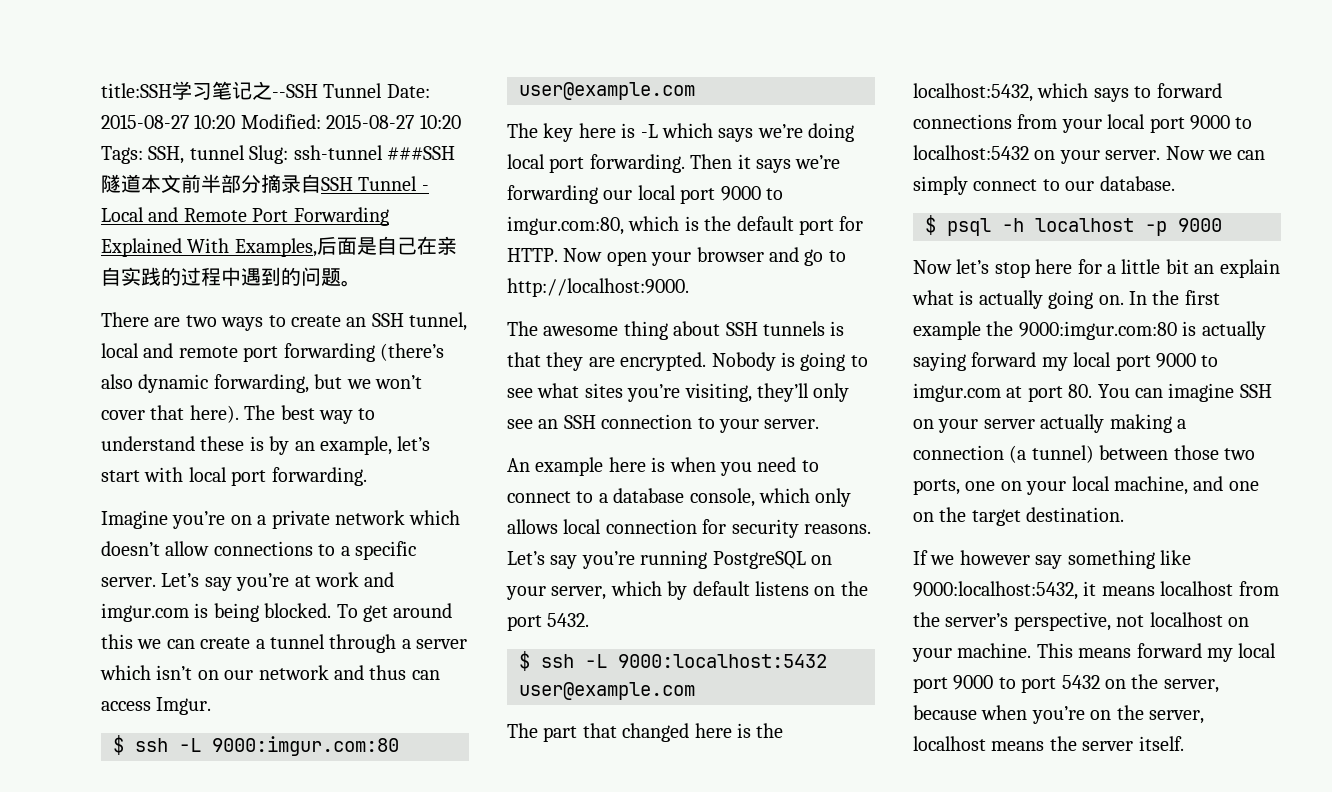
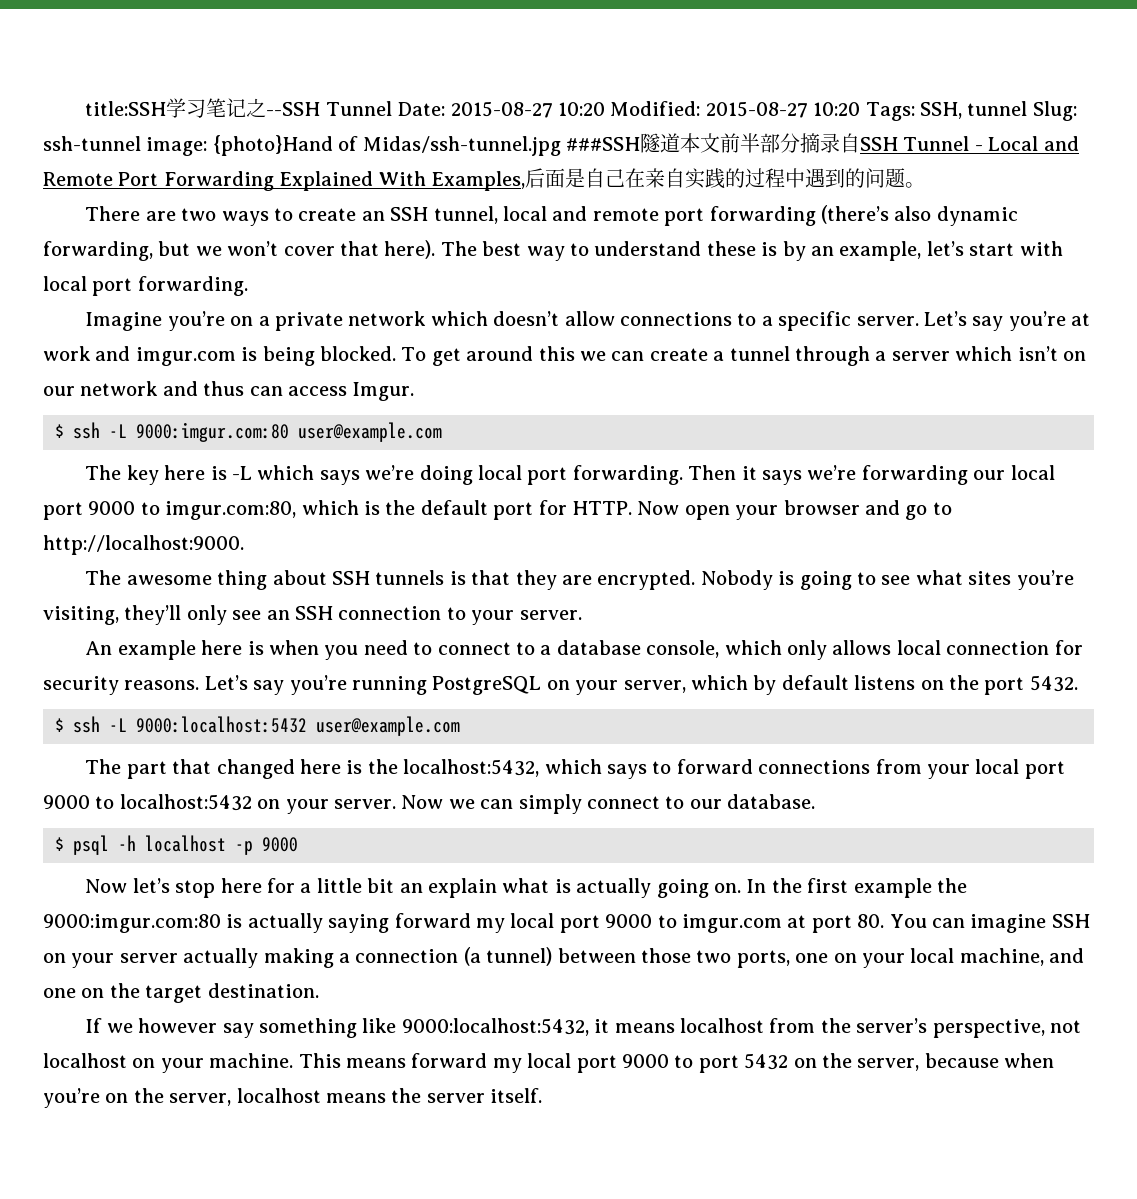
(383, 152) none -> [146,135,561,156] image: {photo}Hand of Midas/ssh-tunnel.jpg

